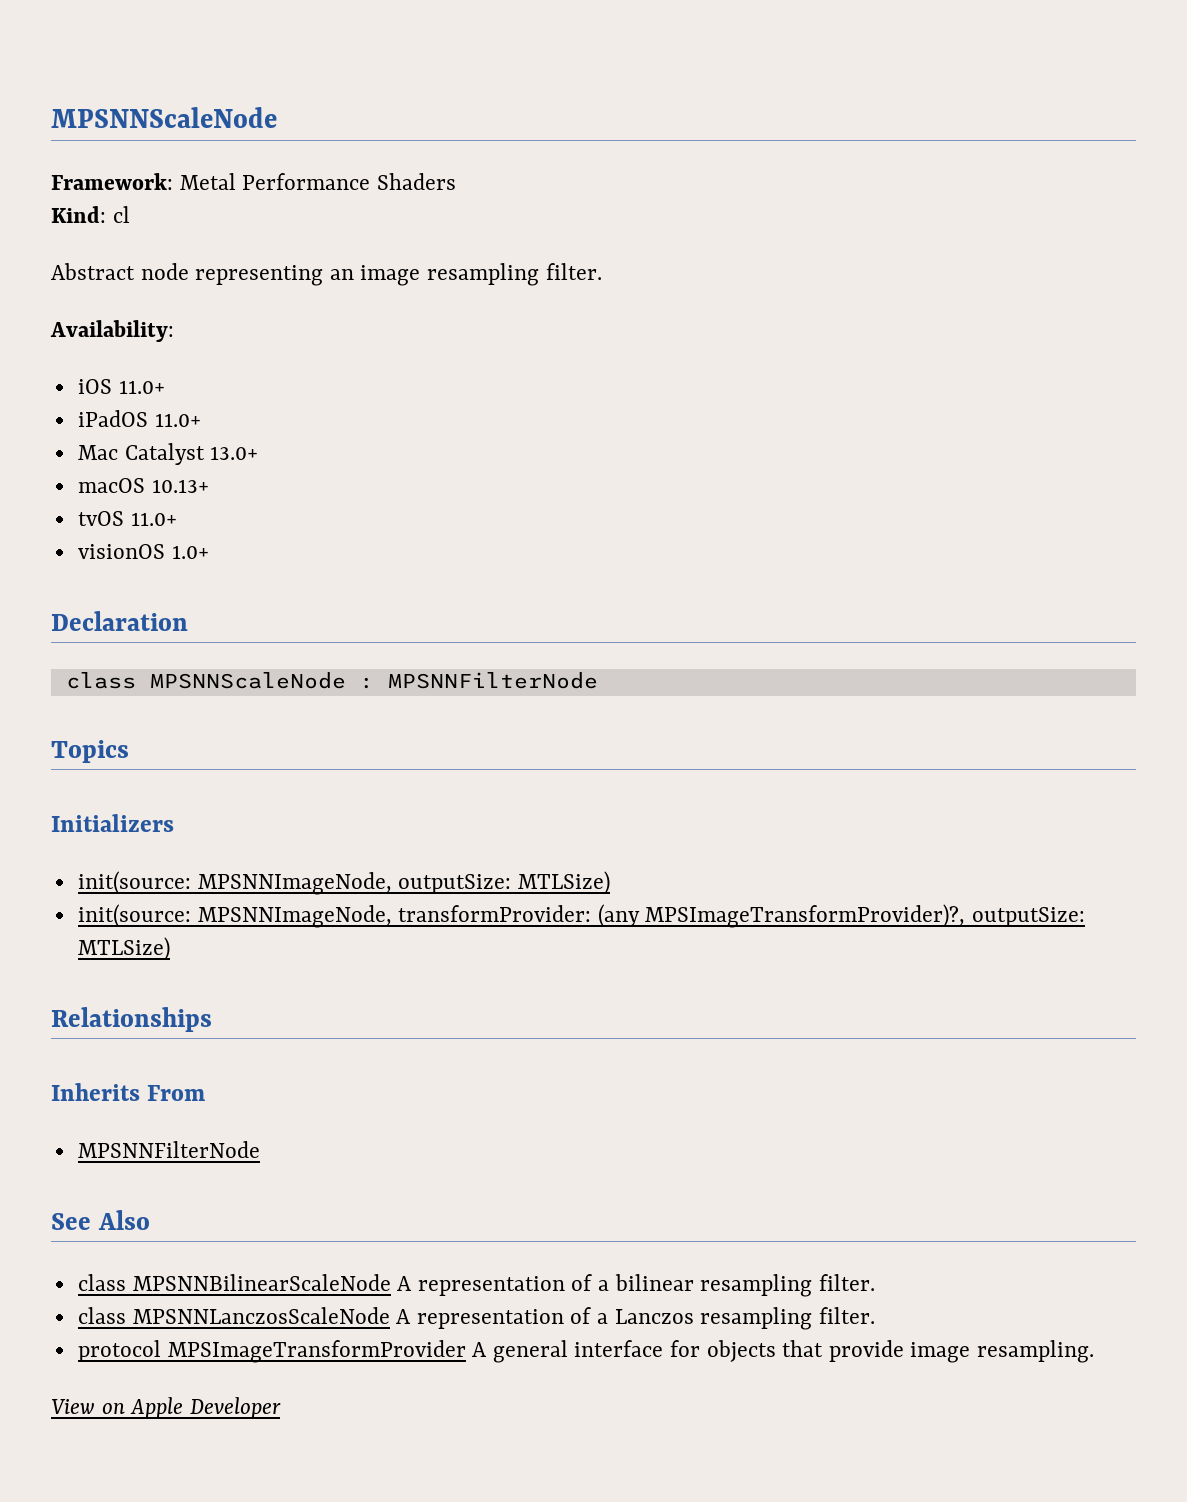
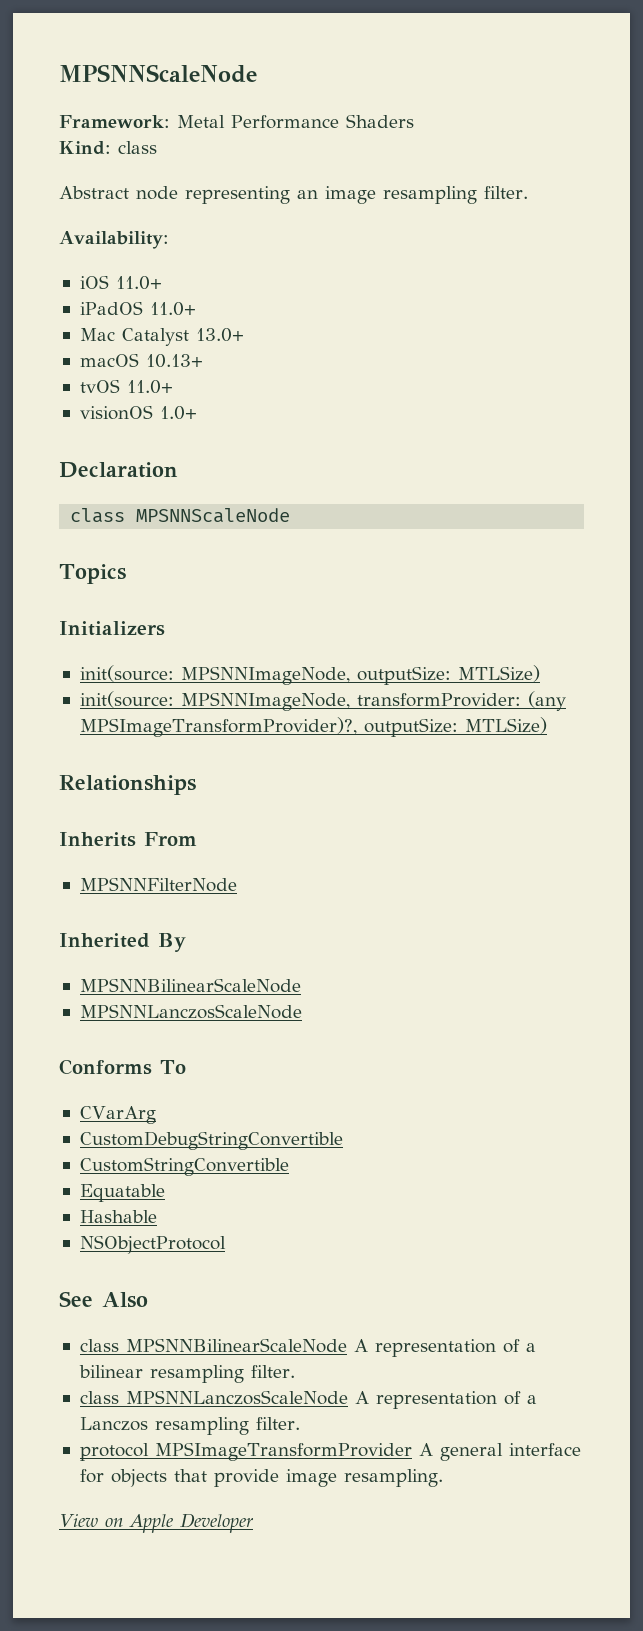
[112,206,130,223] cl -> [118,141,157,154] class
[359,672,598,689] : MPSNNFilterNode -> (291, 515) none
(260, 1149) none -> [59,933,186,952] [79,978,301,993] [79,1004,302,1019] [59,1059,186,1075] [79,1106,156,1124] [79,1131,343,1150] [79,1157,289,1176] [79,1184,165,1202] [79,1210,157,1223] [79,1235,226,1254] // Inherited By // MPSNNBilinearScaleNode // MPSNNLanczosScaleNode // Conforms To // CVarArg // CustomDebugStringConvertible // CustomStringConvertible // Equatable // Hashable // NSObjectProtocol

